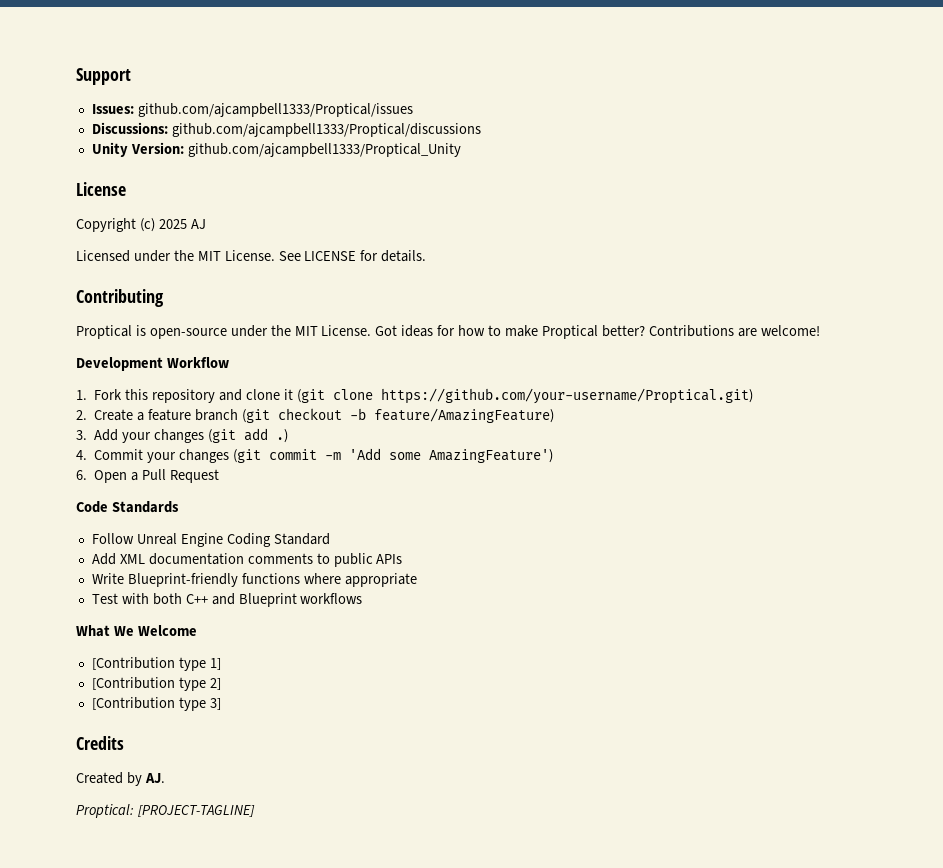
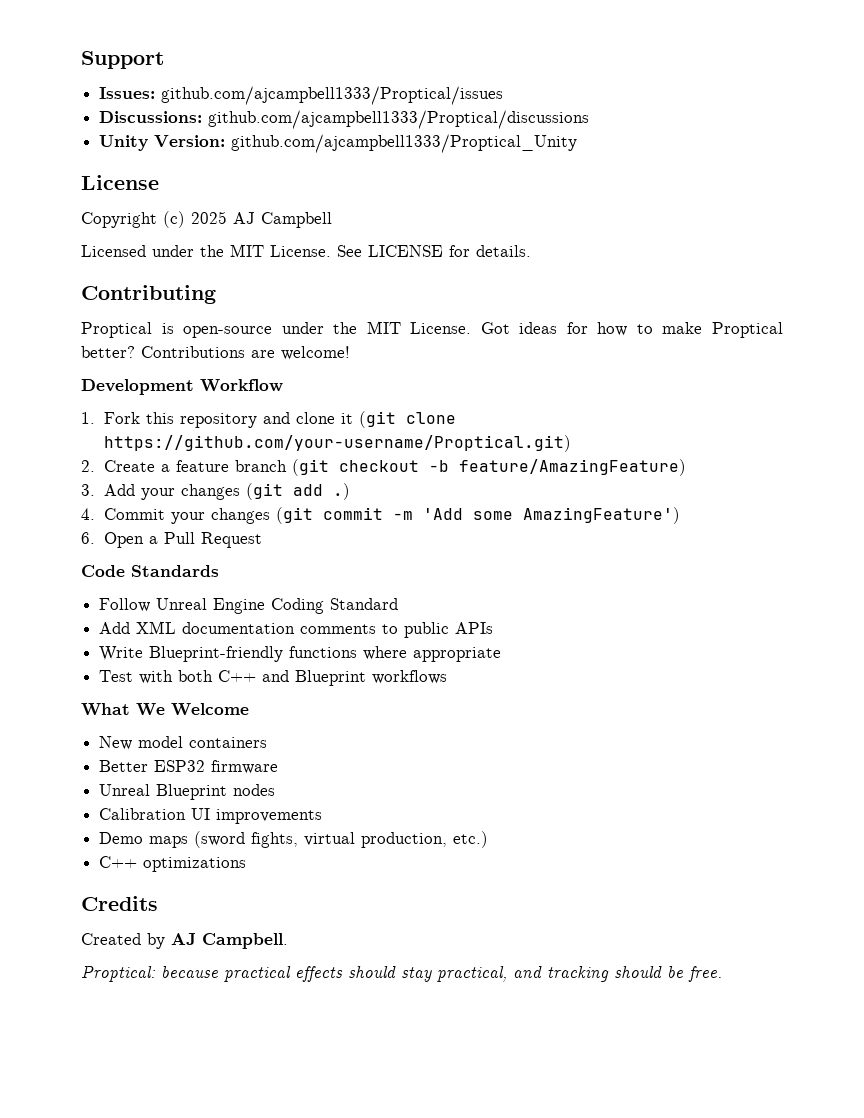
(206, 224) none -> [261,212,332,228] Campbell
[91,657,221,671] [91,677,221,691] [91,697,221,711] [Contribution type 1] // [Contribution type 2] // [Contribution type 3] -> [99,736,268,750] [99,760,279,774] [99,784,276,800] [99,808,323,824] [99,831,489,848] [99,856,247,872] New model containers // Better ESP32 firmware // Unreal Blueprint nodes // Calibration UI improvements // Demo maps (sword fights, virtual production, etc.) // C++ optimizations
[144,773,165,783] AJ. -> [171,933,288,949] AJ Campbell.
[137,805,255,817] [PROJECT-TAGLINE] -> [161,966,722,982] because practical effects should stay practical, and tracking should be free.

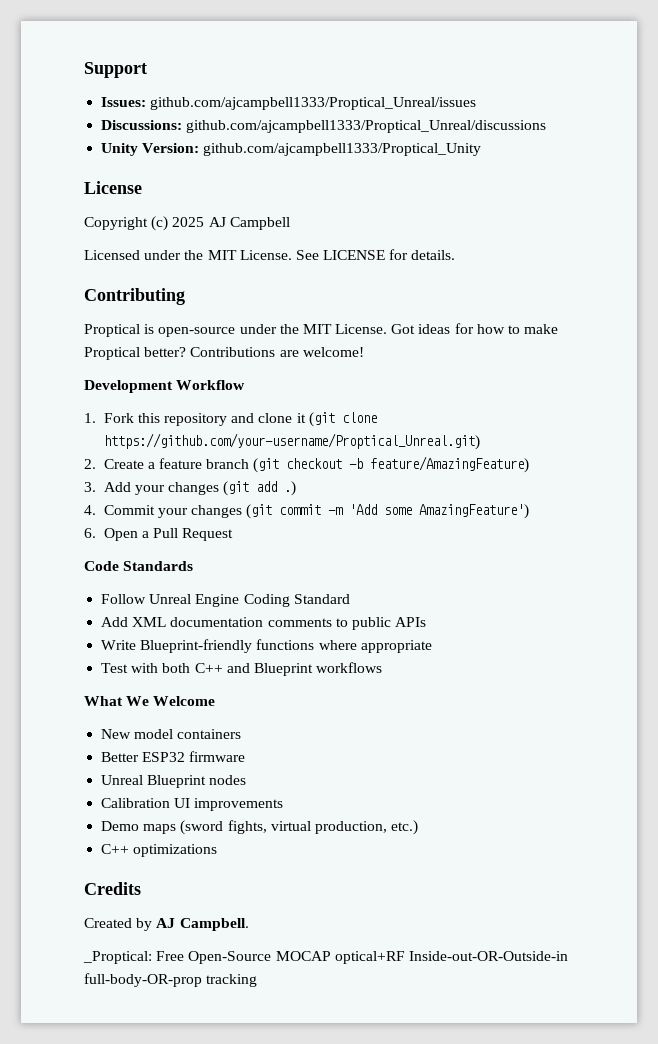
[161,86,504,105] github.com/ajcampbell1333/Proptical/issues -> [150,97,477,110] github.com/ajcampbell1333/Proptical_Unreal/issues
[208,110,590,129] github.com/ajcampbell1333/Proptical/discussions -> [186,120,547,133] github.com/ajcampbell1333/Proptical_Unreal/discussions
[103,435,571,452] https://github.com/your-username/Proptical.git) -> [103,433,480,450] https://github.com/your-username/Proptical_Unreal.git)
[81,966,722,982] Proptical: because practical effects should stay practical, and tracking should be free. -> [83,951,568,964] [84,973,258,987] _Proptical: Free Open-Source MOCAP optical+RF Inside-out-OR-Outside-in full-body-OR-prop tracking

